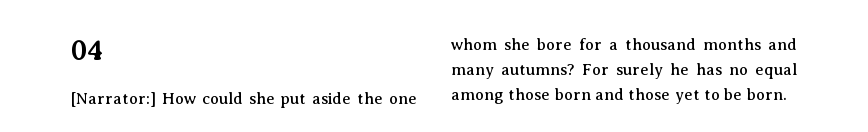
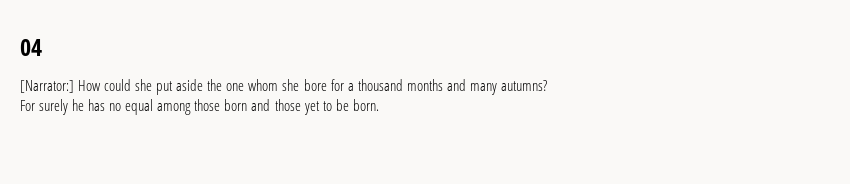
(575, 69) none -> (547, 85) //

